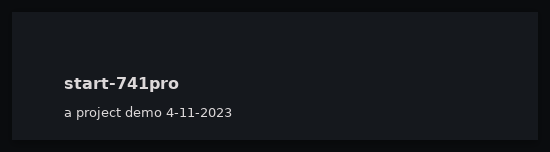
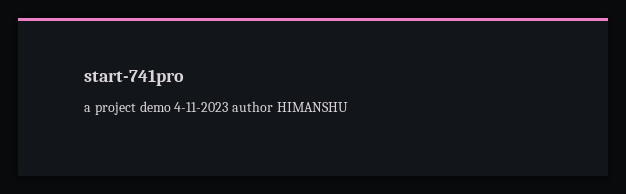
(232, 112) none -> [232,101,348,112] author HIMANSHU

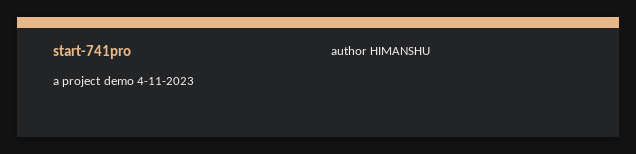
(229, 107) none -> (195, 81) //

